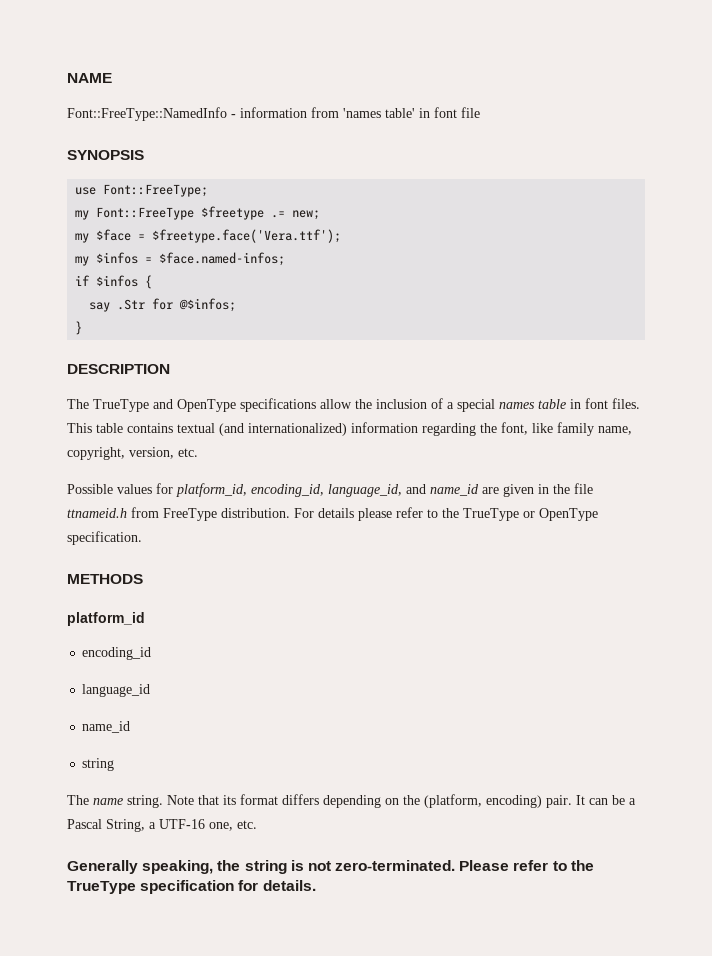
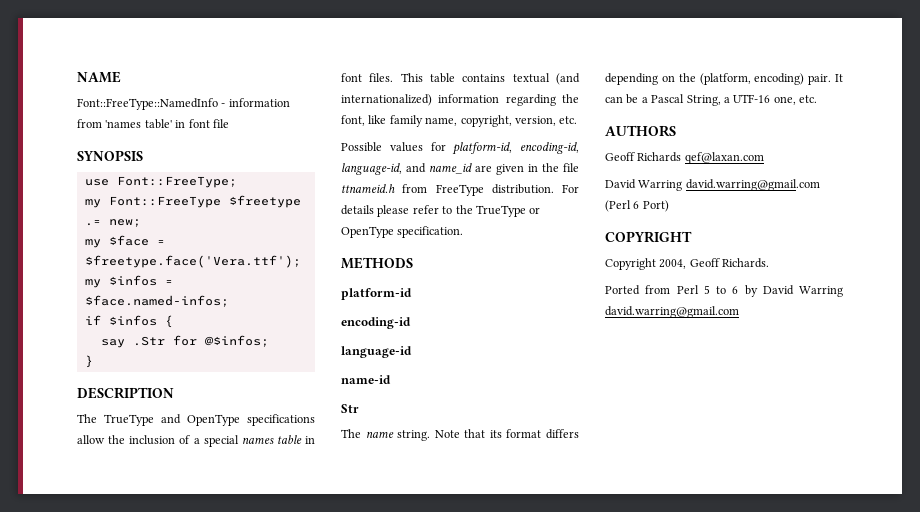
[176,483,402,497] platform_id, encoding_id, language_id, -> [452,142,579,155] [341,163,402,175] platform-id, encoding-id, language-id,
[67,612,145,626] [82,647,152,660] [82,684,151,697] [82,721,131,733] [82,758,115,771] platform_id // encoding_id // language_id // name_id // string -> [341,288,412,300] [341,317,411,329] [341,346,412,358] [341,375,391,384] [341,404,359,413] platform-id // encoding-id // language-id // name-id // Str
[67,860,594,874] [67,880,316,894] Generally speaking, the string is not zero-terminated. Please refer to the TrueType specification for details. -> [605,125,676,137] [605,152,764,164] [605,179,820,191] [605,200,669,212] [605,231,692,243] [605,258,770,270] [605,285,843,297] [605,306,739,318] AUTHORS // Geoff Richards qef@laxan.com // David Warring david.warring@gmail.com (Perl 6 Port) // COPYRIGHT // Copyright 2004, Geoff Richards. // Ported from Perl 5 to 6 by David Warring david.warring@gmail.com

